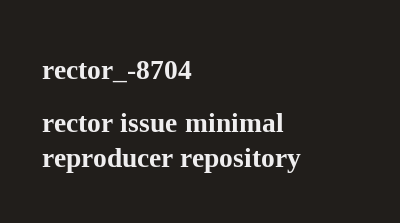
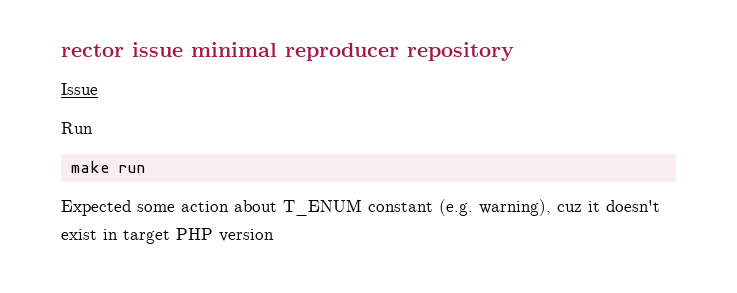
[42,61,192,83] rector_-8704 // -> (61, 50) none
(302, 160) none -> [61,83,98,95] [61,122,93,134] [70,161,145,173] [61,199,660,216] [61,228,274,244] // Issue // Run // make run // Expected some action about T_ENUM constant (e.g. warning), cuz it doesn't exist in target PHP version

